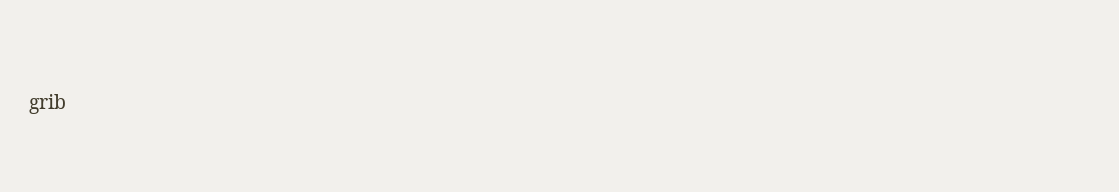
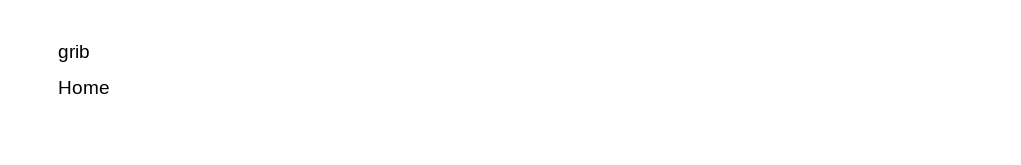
(66, 104) none -> [58,81,110,94] // Home

